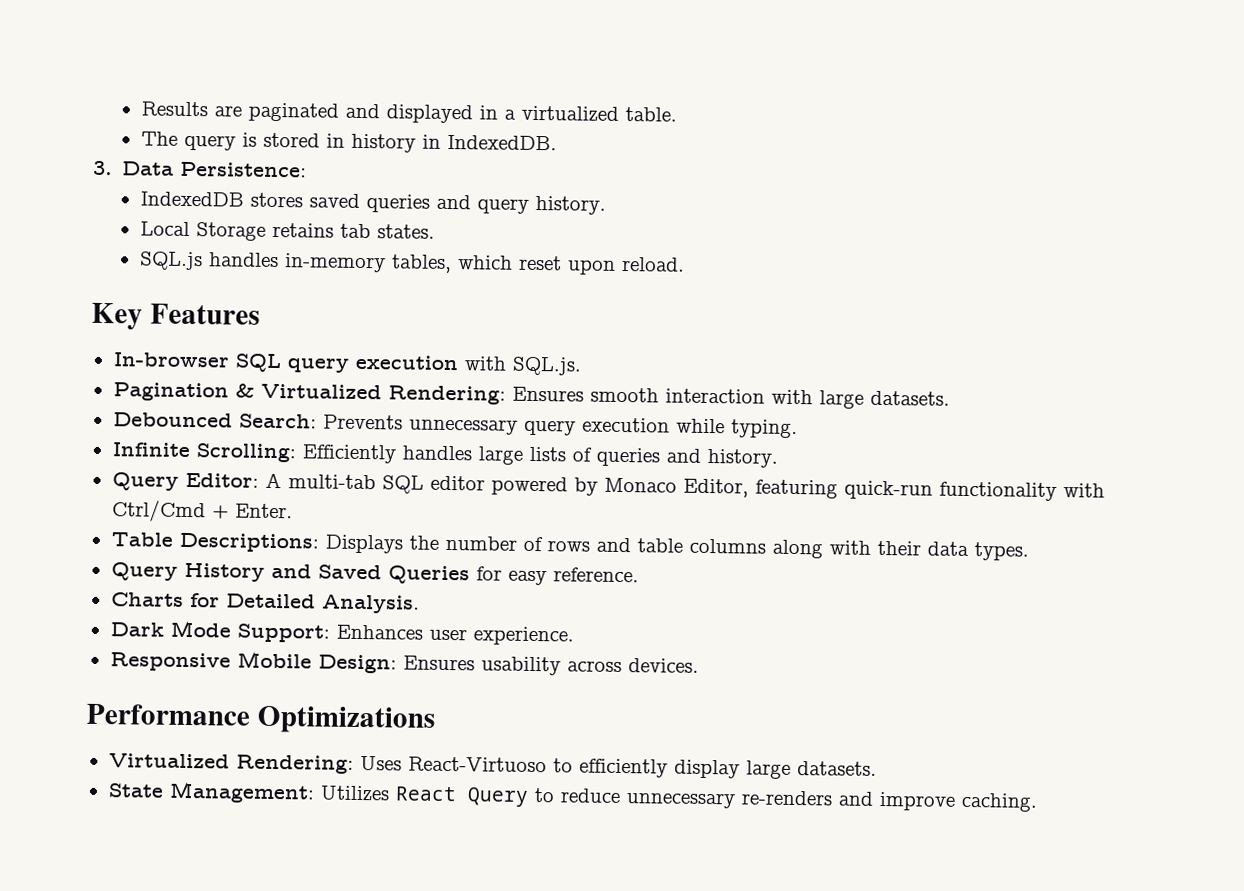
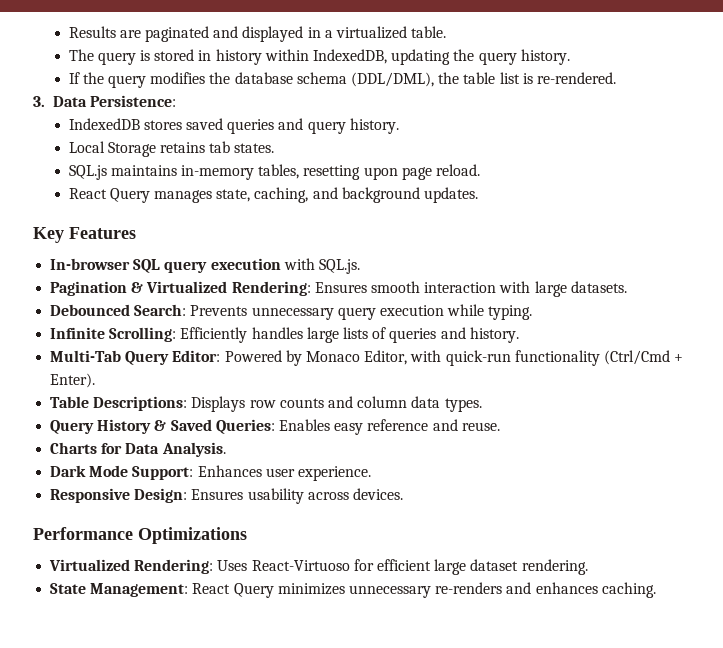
[421,134,557,151] in IndexedDB. -> [264,49,570,65] [68,72,616,88] within IndexedDB, updating the query history. // If the query modifies the database schema (DDL/DML), the table list is re-rendered.
[208,252,279,268] handles -> [110,165,177,176] maintains
[457,255,685,275] which reset upon reload. -> [303,164,481,180] [68,187,479,203] resetting upon page reload. // React Query manages state, caching, and background updates.
(778, 458) none -> [50,350,122,362] Multi-Tab
[264,472,568,496] A multi-tab SQL editor powered -> [224,350,282,362] Powered
[754,479,838,499] featuring -> [410,350,442,362] with
[1062,483,1105,498] [111,500,293,523] with Ctrl/Cmd + Enter. -> [603,350,684,365] [50,373,96,388] (Ctrl/Cmd + Enter).
[408,535,1029,561] [110,562,639,586] the number of rows and table columns along with their data types. // Query History and Saved Queries for easy reference. -> [249,396,482,412] [50,419,500,435] row counts and column data types. // Query History & Saved Queries: Enables easy reference and reuse.
[225,593,316,609] Detailed -> [125,443,160,454] Data
[236,651,312,669] Mobile -> (131, 495) none
[552,758,877,779] to efficiently display large datasets. -> [353,559,588,575] for efficient large dataset rendering.
[319,785,621,807] Utilizes React Query to reduce -> [192,583,345,598] React Query minimizes
[878,791,956,811] improve -> [535,582,598,594] enhances

